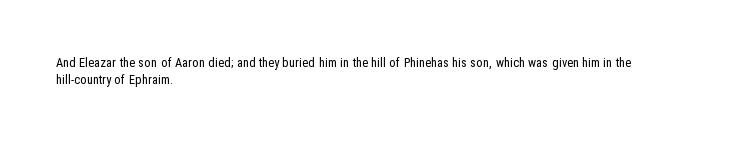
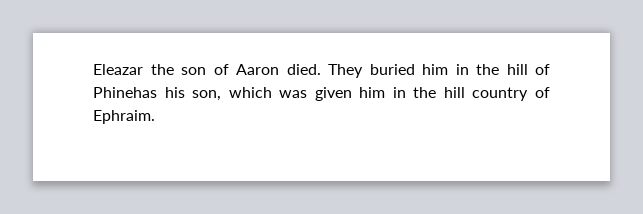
[56,57,76,67] And -> (93, 69) none
[208,57,280,70] died; and they -> [286,64,363,78] died. They
[56,74,112,87] hill-country -> [443,87,529,101] hill country

